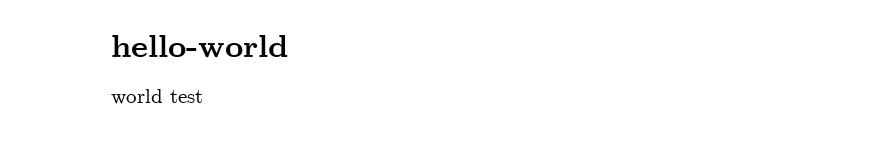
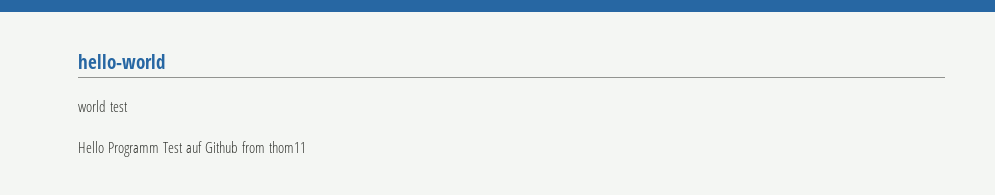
(203, 96) none -> [78,141,307,157] // Hello Programm Test auf Github from thom11

